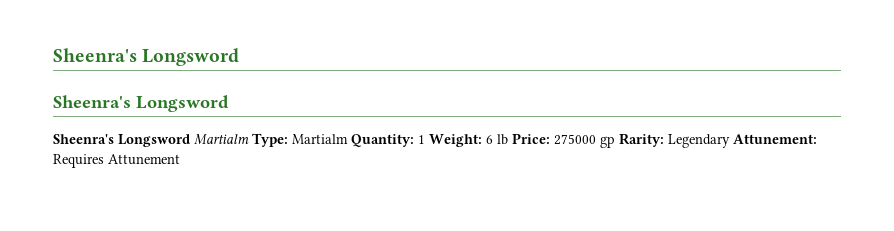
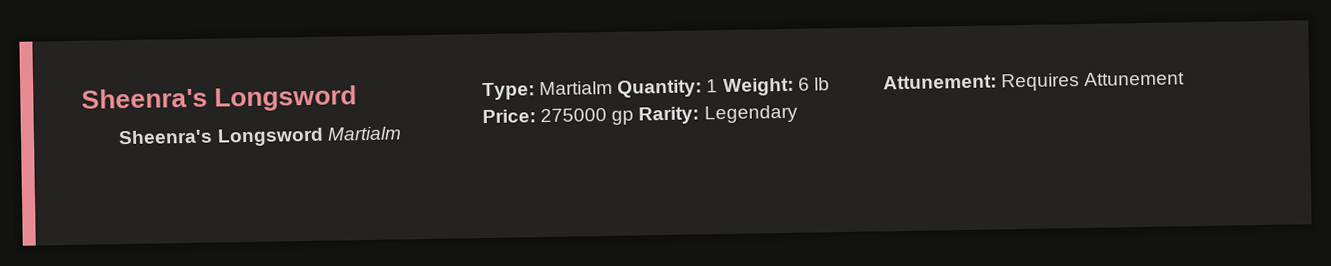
[53,48,240,66] [53,95,229,112] [53,134,190,147] Sheenra's Longsword // Sheenra's Longsword // Sheenra's Longsword -> [81,85,358,112] [118,127,324,147] Sheenra's Longsword // Sheenra's Longsword

